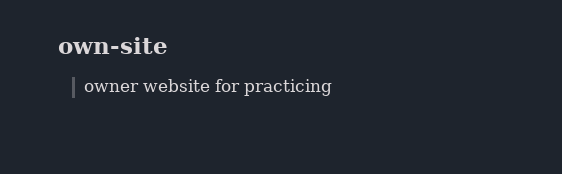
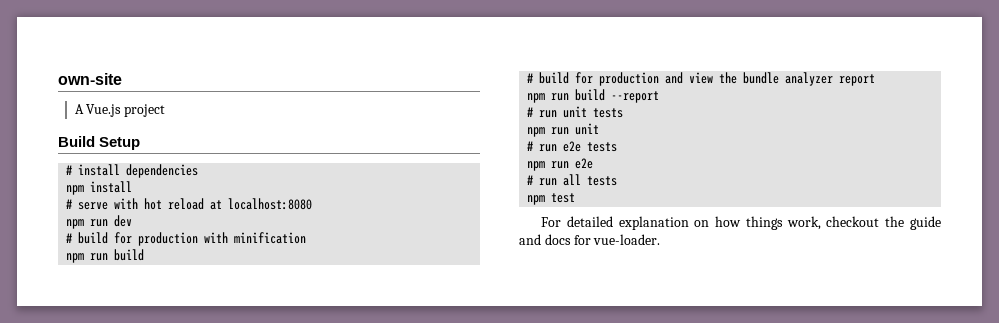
[83,79,332,96] owner website for practicing -> [74,104,166,117] [58,136,141,150] [66,164,199,178] [66,181,133,195] [66,198,313,210] [66,215,133,229] [66,232,307,246] [66,249,145,263] [527,72,876,86] [527,89,660,103] [527,106,624,118] [527,123,600,137] [527,141,618,152] [527,158,594,171] [527,174,618,186] [527,193,576,205] [541,216,941,230] [519,234,661,245] A Vue.js project // Build Setup // # install dependencies // npm install // # serve with hot reload at localhost:8080 // npm run dev // # build for production with minification // npm run build // # build for production and view the bundle analyzer report // npm run build --report // # run unit tests // npm run unit // # run e2e tests // npm run e2e // # run all tests // npm test // For detailed explanation on how things work, checkout the guide and docs for vue-loader.

